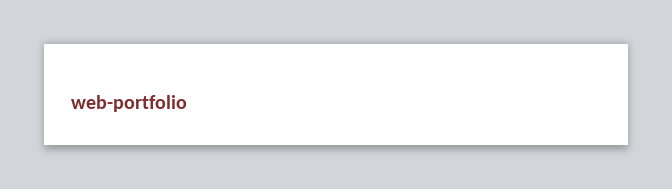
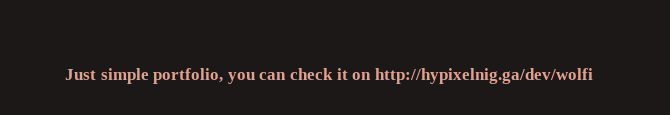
[71,95,187,112] web-portfolio -> [65,68,593,84] Just simple portfolio, you can check it on http://hypixelnig.ga/dev/wolfi

